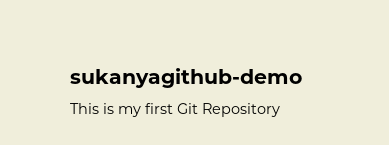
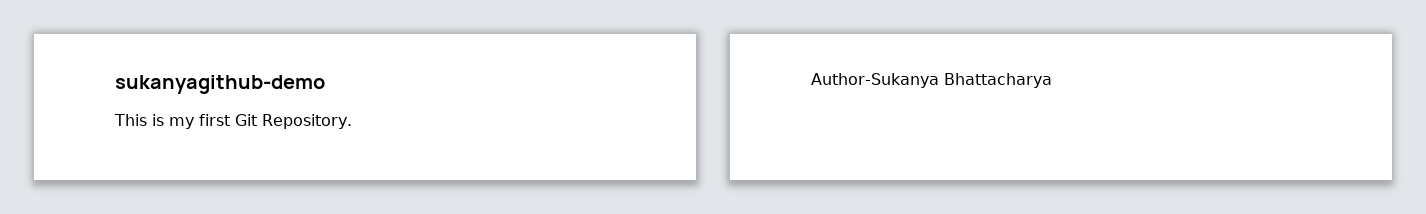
[202,103,280,117] Repository -> [262,114,352,129] [811,73,1052,88] Repository. // Author-Sukanya Bhattacharya

